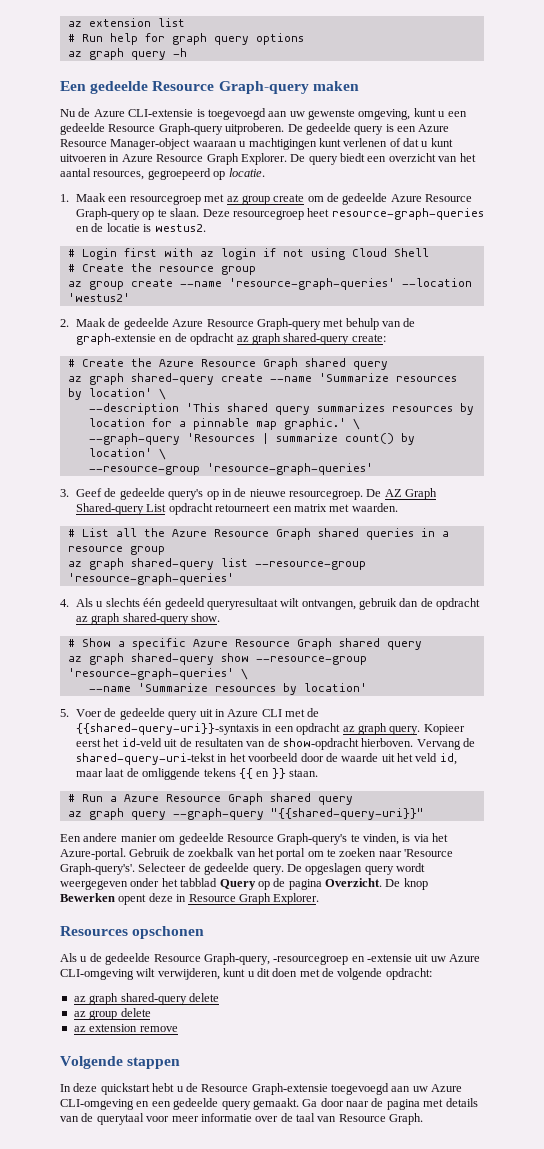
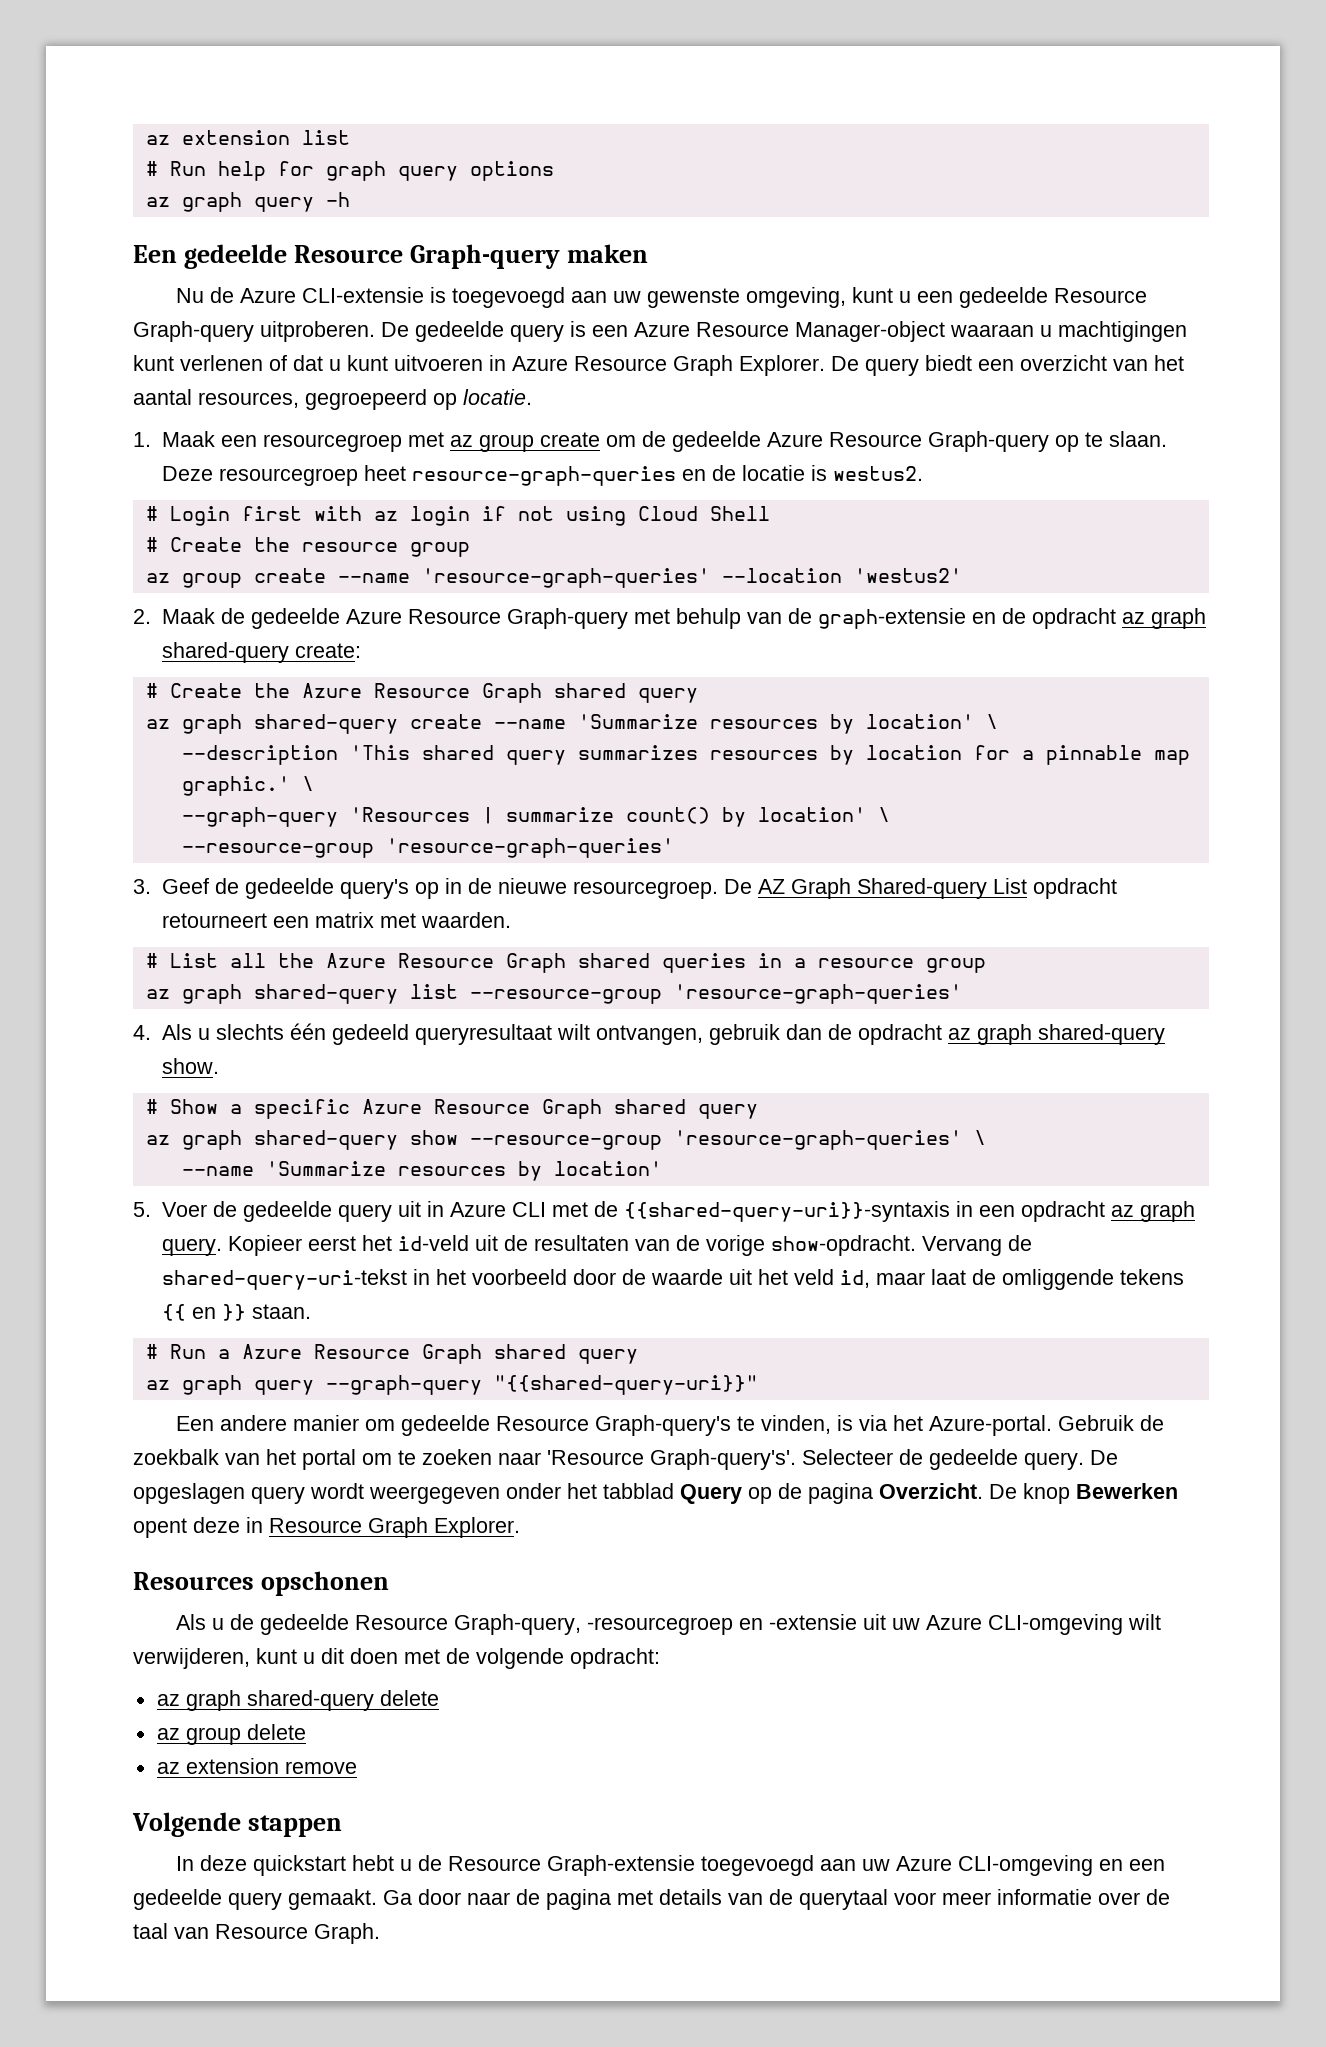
[283,738,414,750] show-opdracht hierboven. -> [706,1235,917,1256] vorige show-opdracht.

